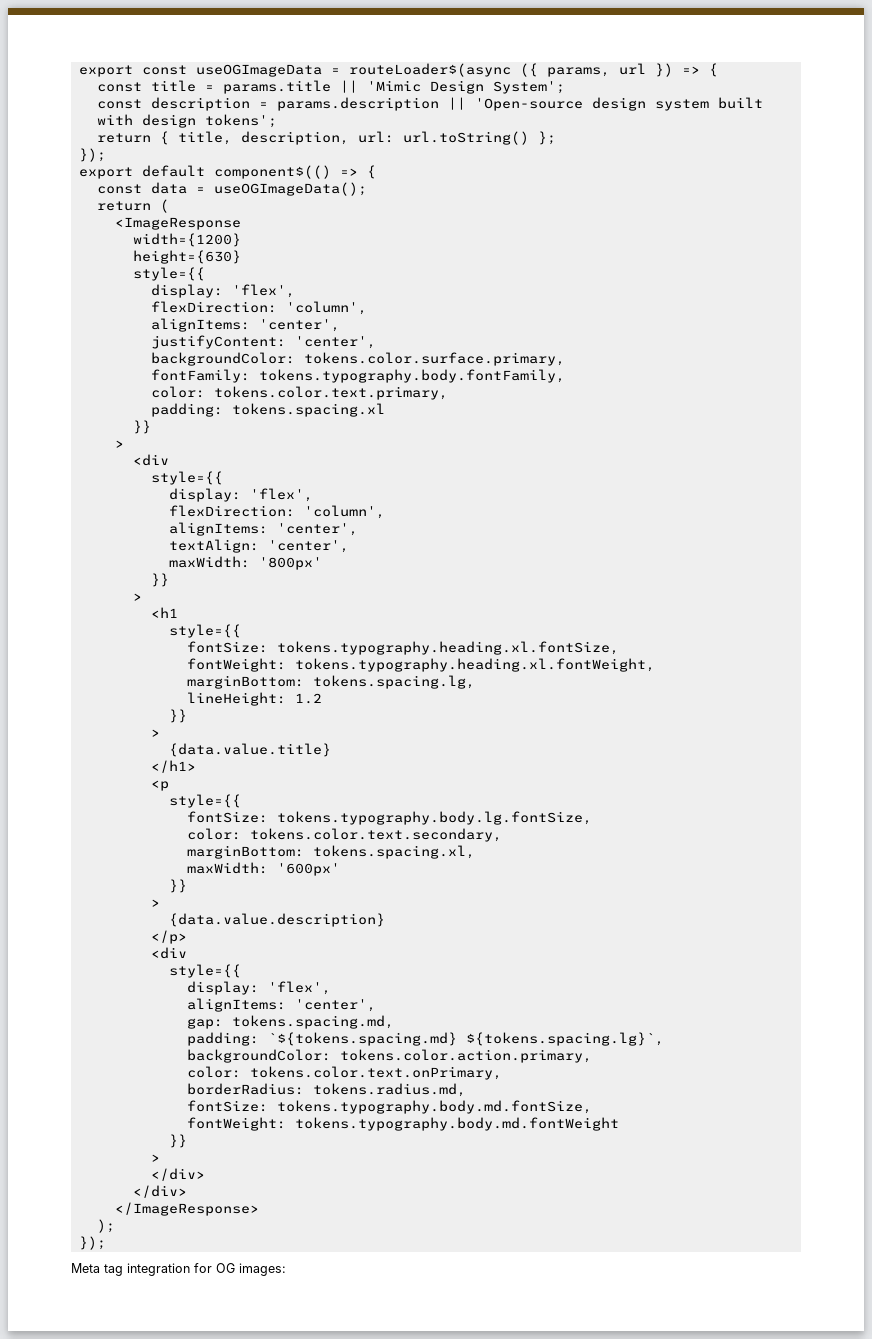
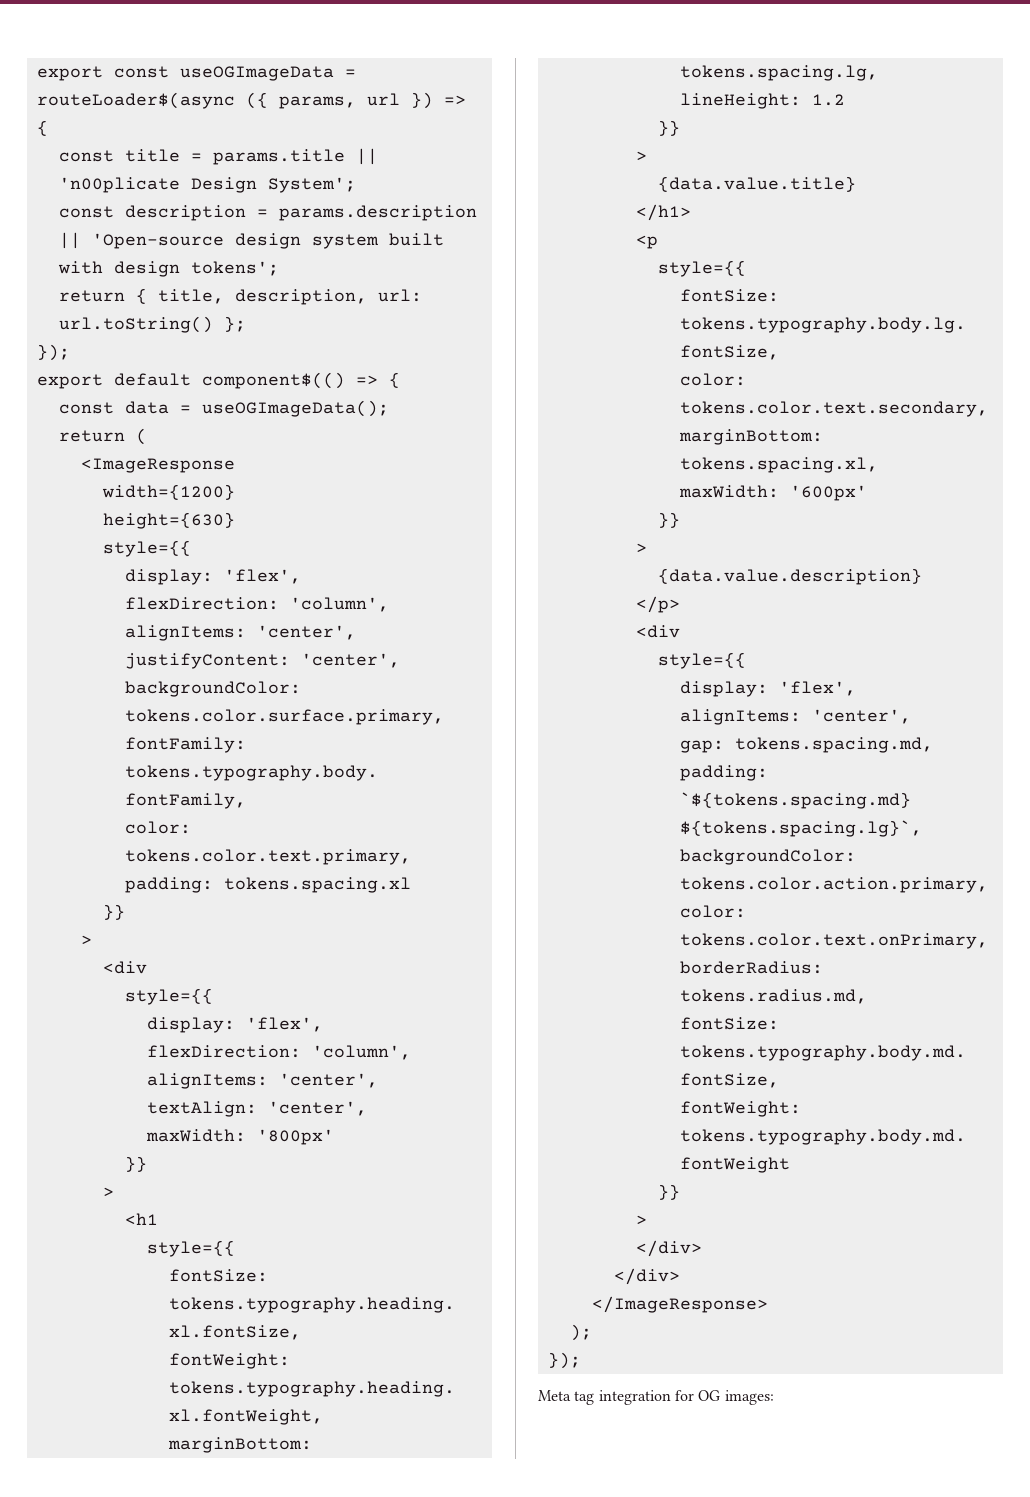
[366,80,421,92] 'Mimic -> [58,177,180,193] 'n00plicate

